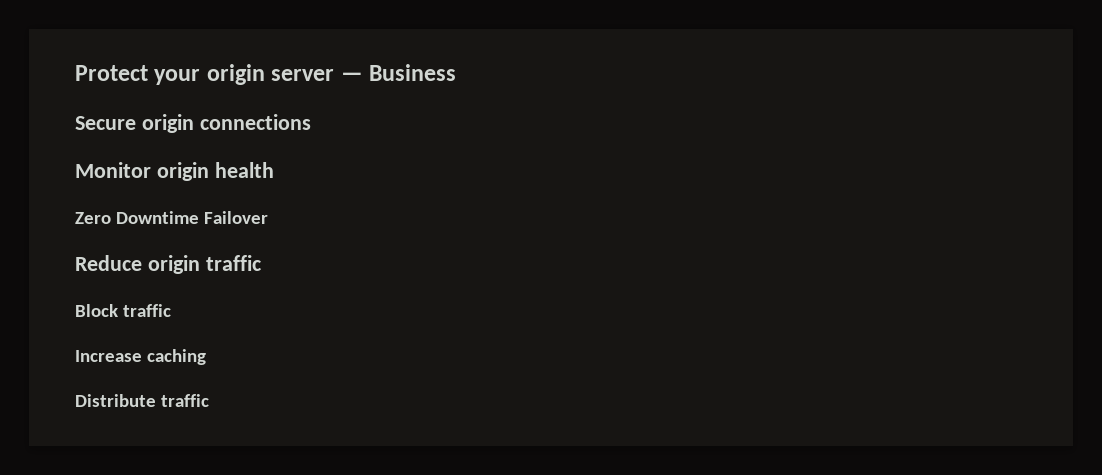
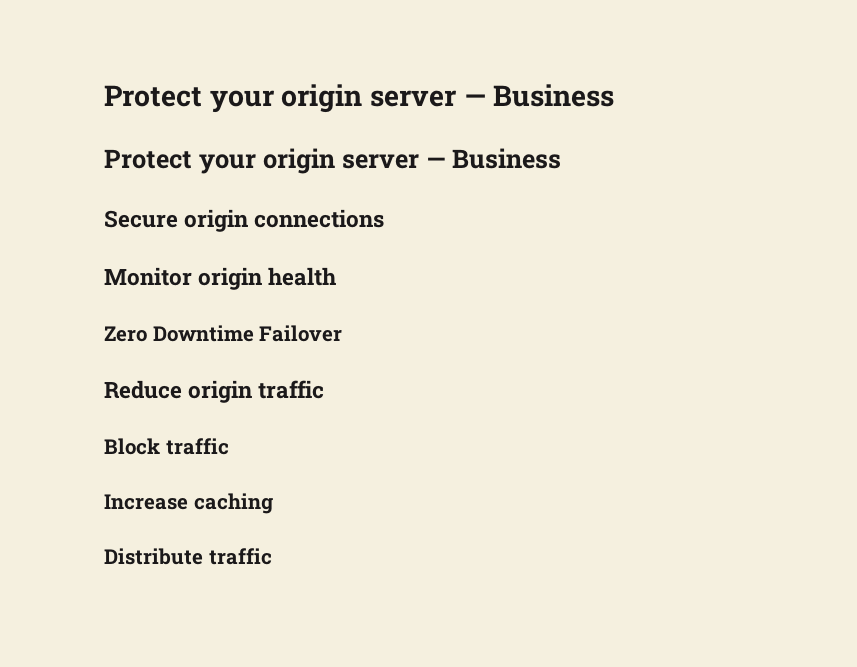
[75,64,457,85] Protect your origin server — Business -> [104,84,615,113] [104,148,562,174] Protect your origin server — Business // Protect your origin server — Business

